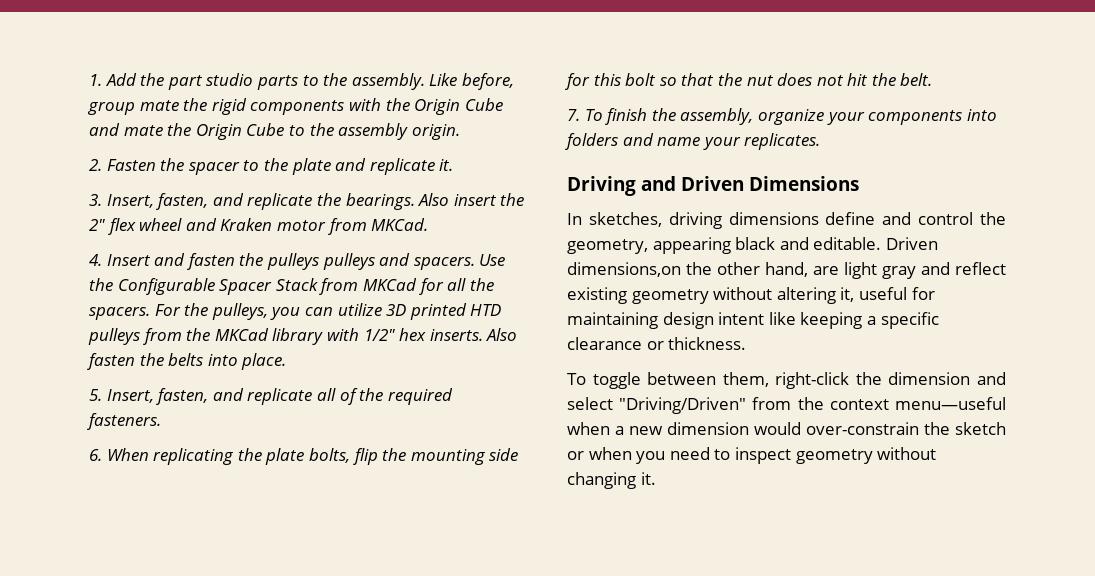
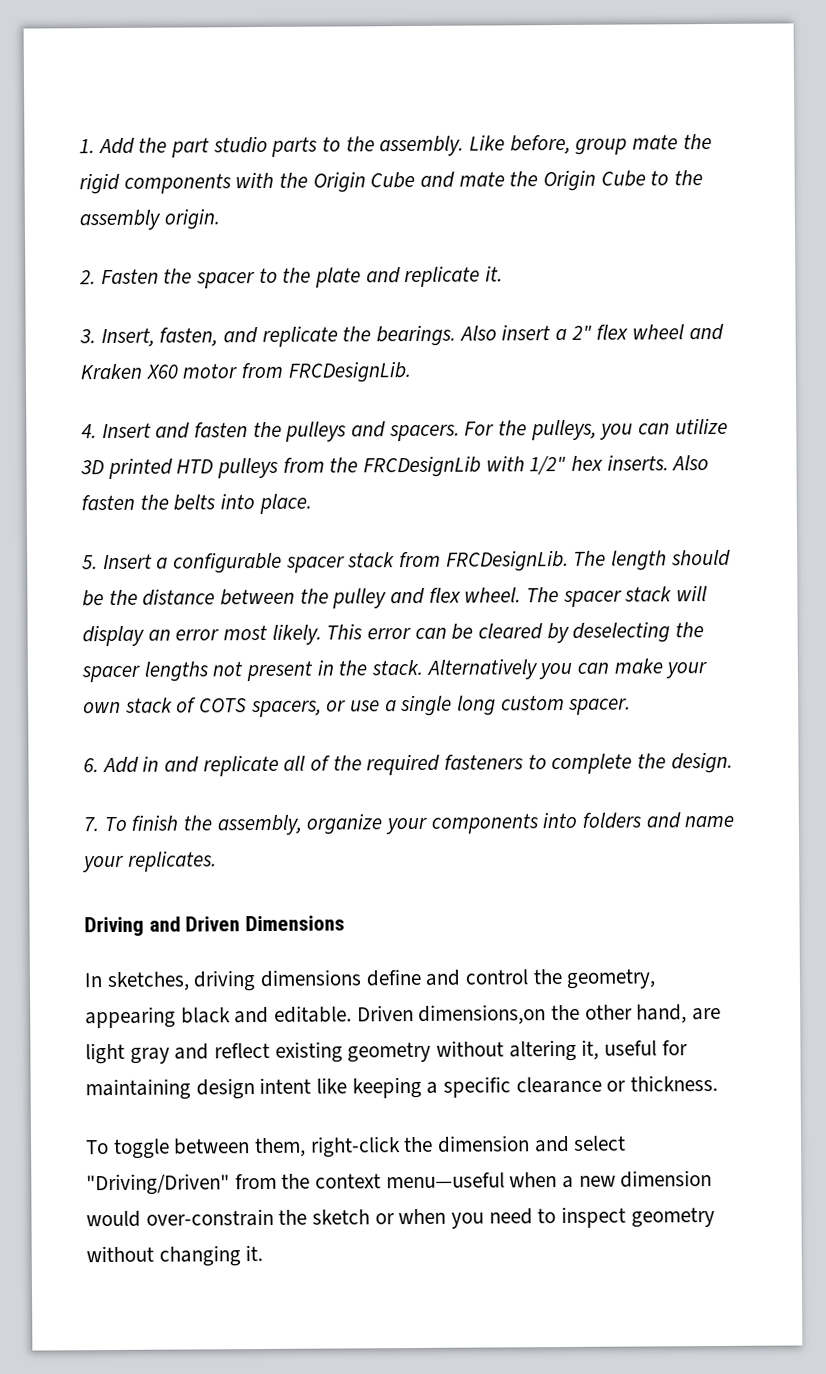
[500,193,525,206] the -> [555,328,568,341] a
(273, 224) none -> [145,364,178,379] X60
[371,218,429,231] MKCad. -> [287,361,411,383] FRCDesignLib.
[322,253,375,270] pulleys -> (347, 431) none
[479,254,506,266] [89,278,494,295] [89,307,150,320] Use the Configurable Spacer Stack from MKCad for all the spacers. -> (460, 433) none
[214,328,324,345] MKCad library -> [363,455,482,478] FRCDesignLib
[106,388,209,405] Insert, fasten, -> [102,549,731,574] [82,585,709,609] [82,621,705,647] [81,658,708,683] [83,694,632,718] [83,755,160,774] Insert a configurable spacer stack from FRCDesignLib. The length should be the distance between the pulley and flex wheel. The spacer stack will display an error most likely. This error can be cleared by deselecting the spacer lengths not present in the stack. Alternatively you can make your own stack of COTS spacers, or use a single long custom spacer. // 6. Add in
[87,413,161,430] [89,448,519,465] [565,73,933,90] fasteners. // 6. When replicating the plate bolts, flip the mounting side for this bolt so that the nut does not hit the belt. -> [444,751,733,775] fasteners to complete the design.

